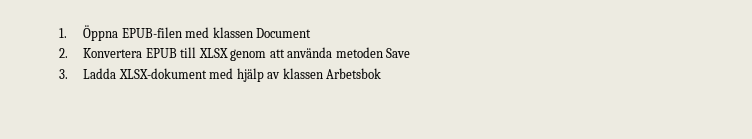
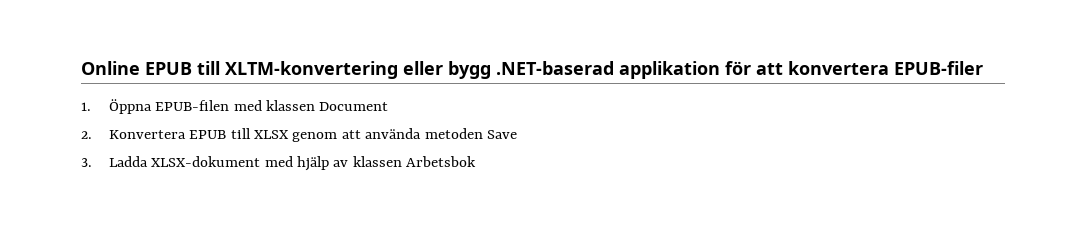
(59, 33) none -> [81,61,983,79] Online EPUB till XLTM-konvertering eller bygg .NET-baserad applikation för att konvertera EPUB-filer //

